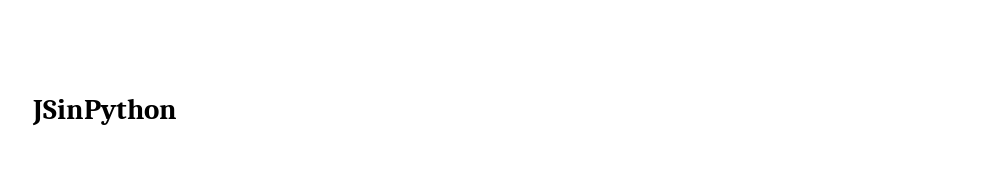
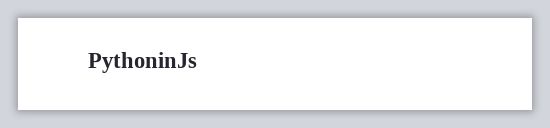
[32,98,177,126] JSinPython -> [88,52,197,73] PythoninJs

